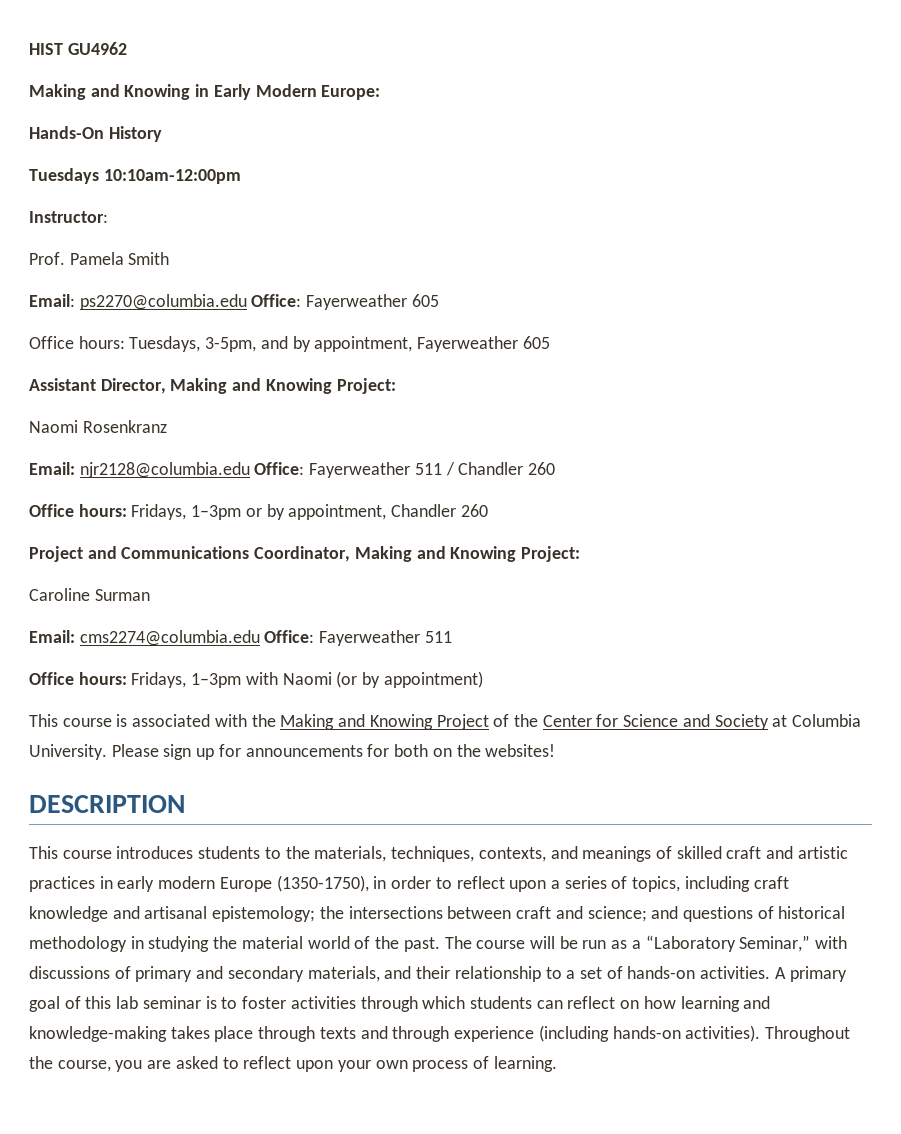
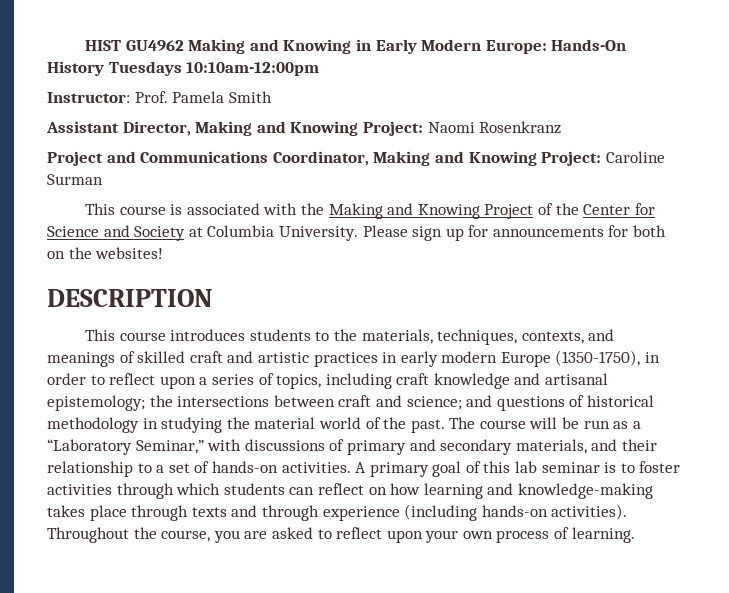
(127, 48) // -> (184, 45) none
(381, 92) // -> (547, 47) none
(162, 134) // -> (104, 68) none
(108, 217) // -> (130, 97) none
[29,294,439,310] [29,336,550,352] // Email: ps2270@columbia.edu Office: Fayerweather 605 // Office hours: Tuesdays, 3-5pm, and by appointment, Fayerweather 605 -> (272, 97) none
(396, 386) // -> (423, 128) none
[29,462,556,478] [29,504,488,520] // Email: njr2128@columbia.edu Office: Fayerweather 511 / Chandler 260 // Office hours: Fridays, 1–3pm or by appointment, Chandler 260 -> (562, 127) none
(581, 554) // -> (602, 158) none
[29,630,452,646] [29,671,483,688] // Email: cms2274@columbia.edu Office: Fayerweather 511 // Office hours: Fridays, 1–3pm with Naomi (or by appointment) -> (103, 179) none

